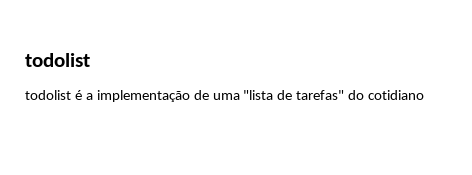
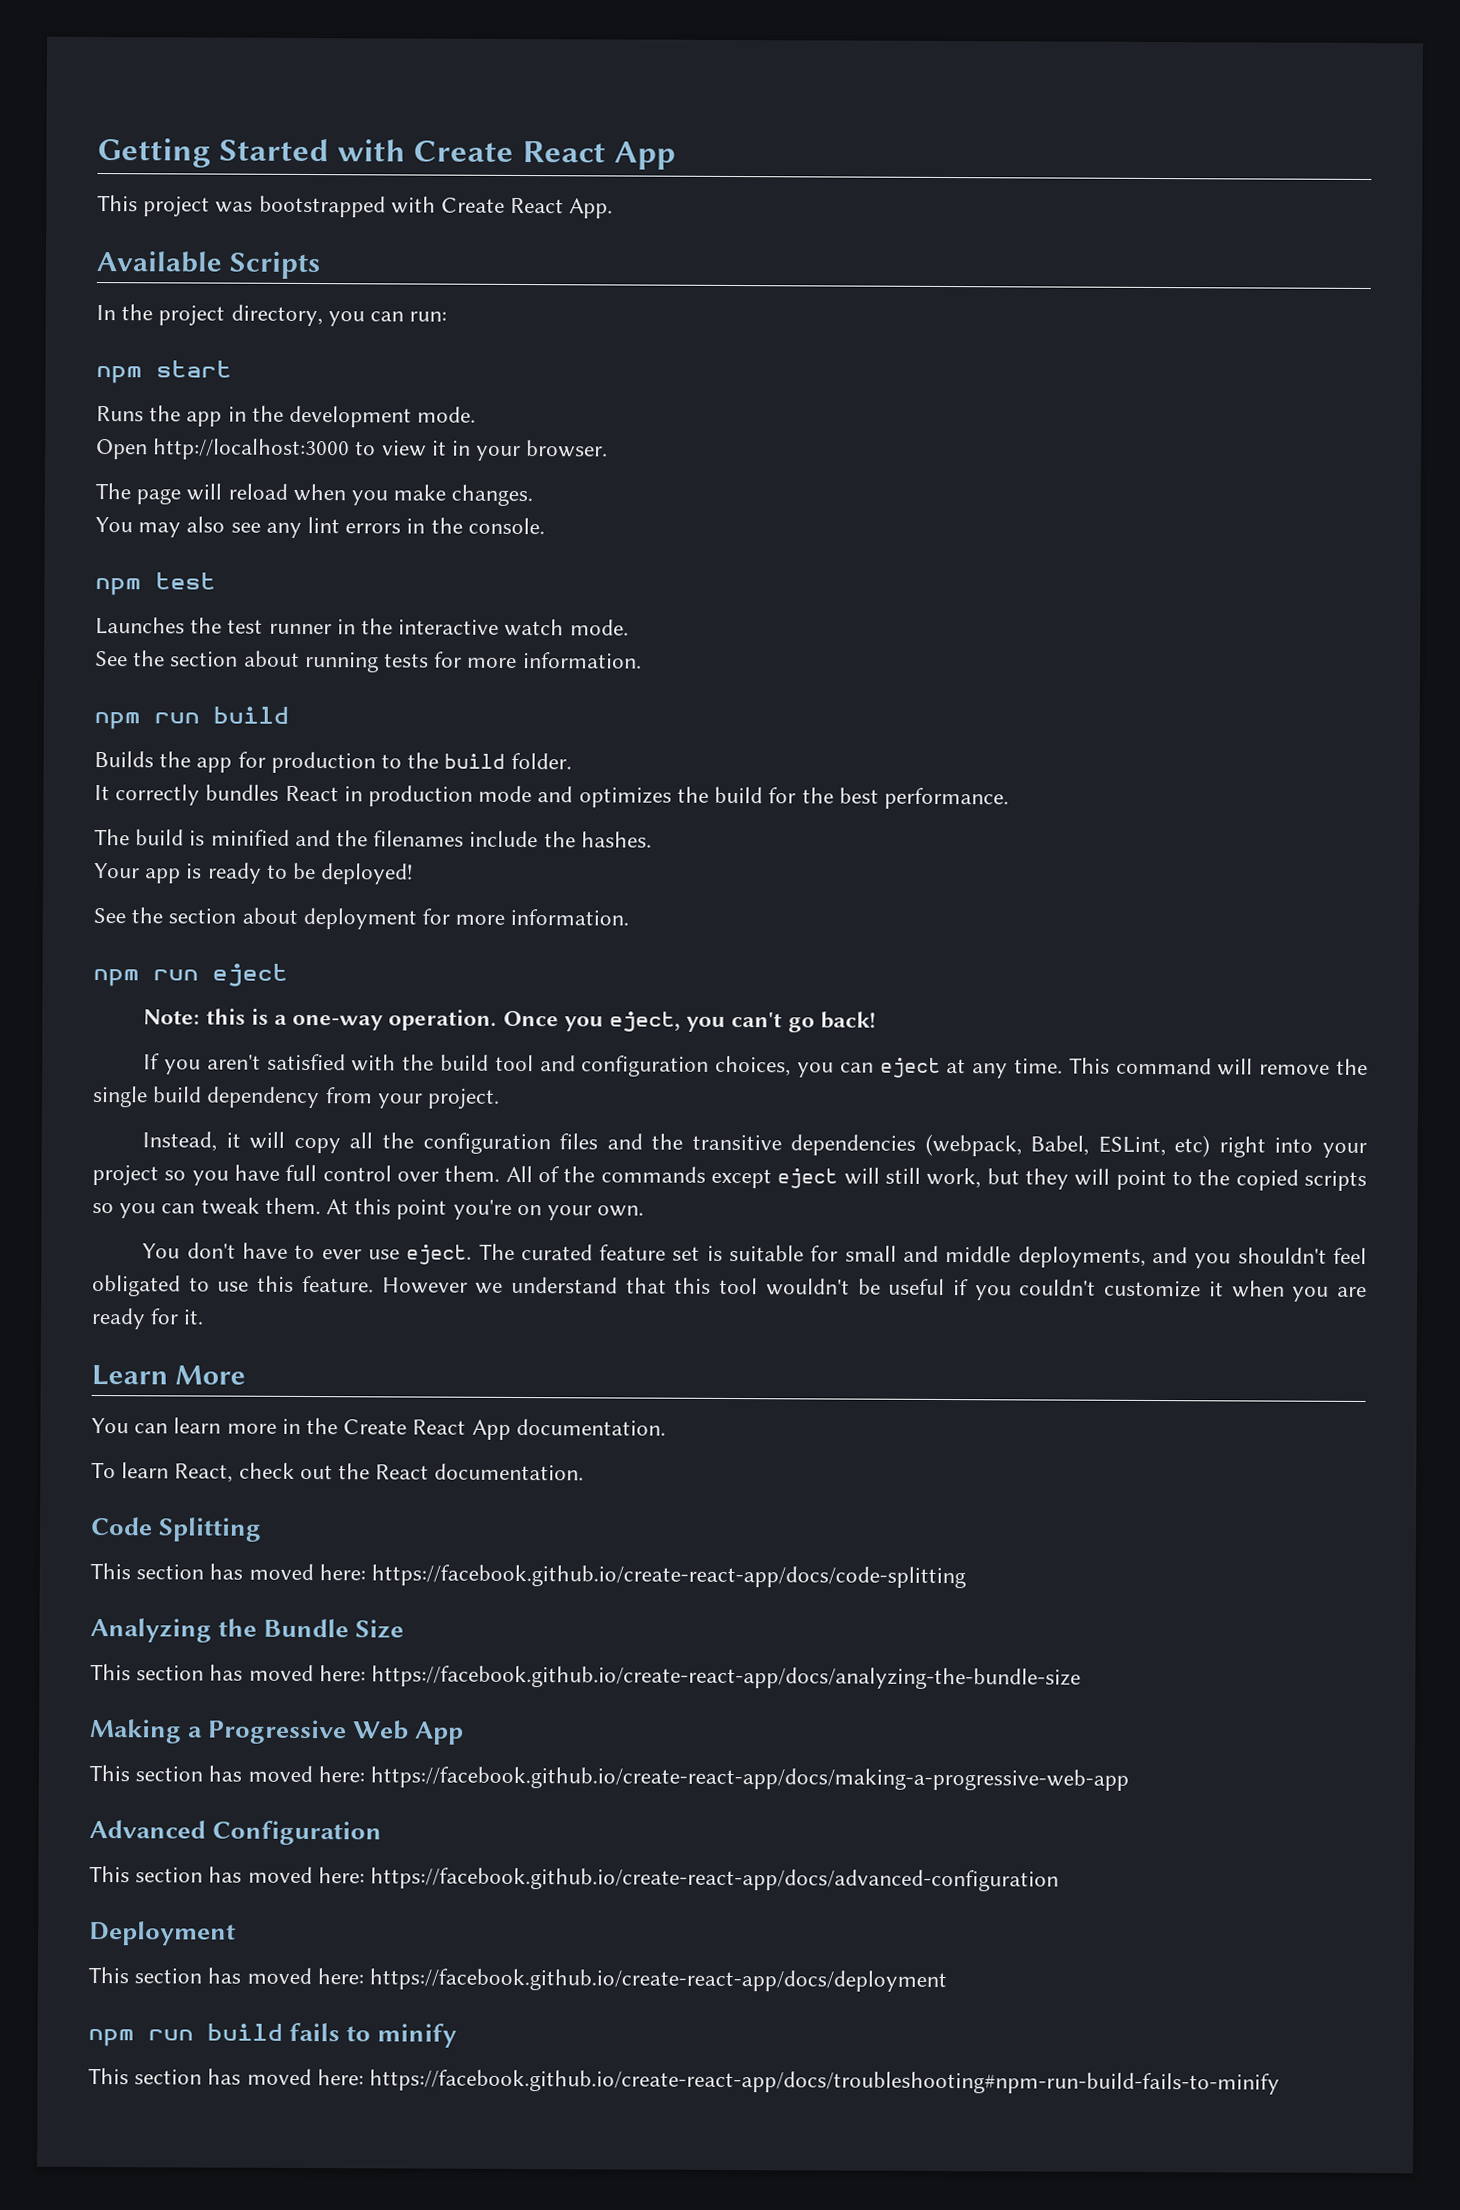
[25,53,90,67] [25,90,425,102] todolist // todolist é a implementação de uma "lista de tarefas" do cotidiano -> [97,138,676,170] [97,195,614,219] [96,251,321,280] [96,304,448,327] [96,360,232,384] [96,405,477,428] [96,438,609,462] [95,483,534,507] [95,516,545,538] [95,572,216,596] [95,617,629,637] [95,650,642,673] [94,706,289,730] [94,751,572,774] [94,784,1009,810] [94,829,652,848] [94,862,414,885] [93,907,630,930] [93,963,288,987] [143,1008,876,1033] [143,1053,1369,1079] [92,1085,501,1109] [142,1131,1368,1159] [92,1164,1367,1192] [92,1197,645,1221] [142,1242,1367,1269] [92,1274,1367,1302] [91,1307,205,1330] [91,1364,246,1386] [91,1417,666,1440] [91,1461,585,1483] [90,1516,263,1542] [90,1562,967,1589] [90,1617,405,1643] [90,1663,1082,1690] [89,1718,465,1745] [89,1764,1130,1791] [89,1819,383,1846] [89,1865,1060,1892] [89,1920,236,1946] [88,1966,948,1993] [88,2022,458,2048] [88,2067,1281,2095] Getting Started with Create React App // This project was bootstrapped with Create React App. // Available Scripts // In the project directory, you can run: // npm start // Runs the app in the development mode. // Open http://localhost:3000 to view it in your browser. // The page will reload when you make changes. // You may also see any lint errors in the console. // npm test // Launches the test runner in the interactive watch mode. // See the section about running tests for more information. // npm run build // Builds the app for production to the build folder. // It correctly bundles React in production mode and optimizes the build for the best performance. // The build is minified and the filenames include the hashes. // Your app is ready to be deployed! // See the section about deployment for more information. // npm run eject // Note: this is a one-way operation. Once you eject, you can't go back! // If you aren't satisfied with the build tool and configuration choices, you can eject at any time. This command will remove the single build dependency from your project. // Instead, it will copy all the configuration files and the transitive dependencies (webpack, Babel, ESLint, etc) right into your project so you have full control over them. All of the commands except eject will still work, but they will point to the copied scripts so you can tweak them. At this point you're on your own. // You don't have to ever use eject. The curated feature set is suitable for small and middle deployments, and you shouldn't feel obligated to use this feature. However we understand that this tool wouldn't be useful if you couldn't customize it when you are ready for it. // Learn More // You can learn more in the Create React App documentation. // To learn React, check out the React documentation. // Code Splitting // This section has moved here: https://facebook.github.io/create-react-app/docs/code-splitting // Analyzing the Bundle Size // This section has moved here: https://facebook.github.io/create-react-app/docs/analyzing-the-bundle-size // Making a Progressive Web App // This section has moved here: https://facebook.github.io/create-react-app/docs/making-a-progressive-web-app // Advanced Configuration // This section has moved here: https://facebook.github.io/create-react-app/docs/advanced-configuration // Deployment // This section has moved here: https://facebook.github.io/create-react-app/docs/deployment // npm run build fails to minify // This section has moved here: https://facebook.github.io/create-react-app/docs/troubleshooting#npm-run-build-fails-to-minify

